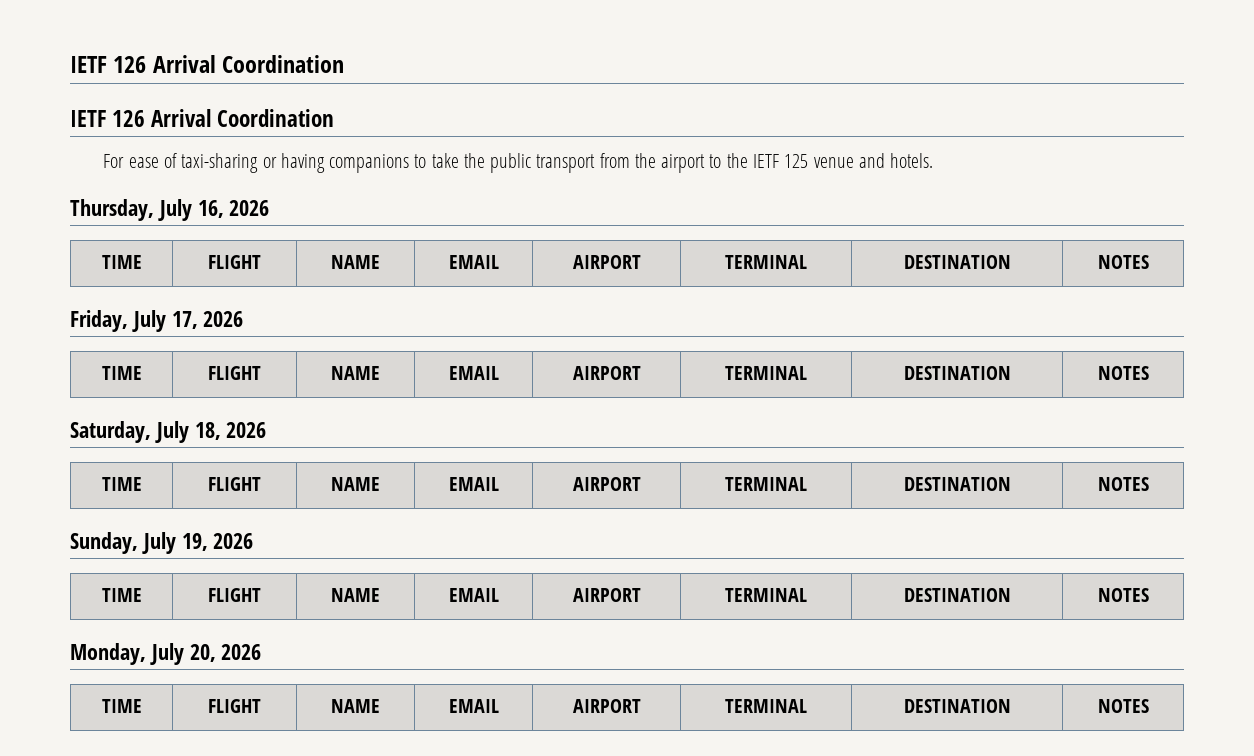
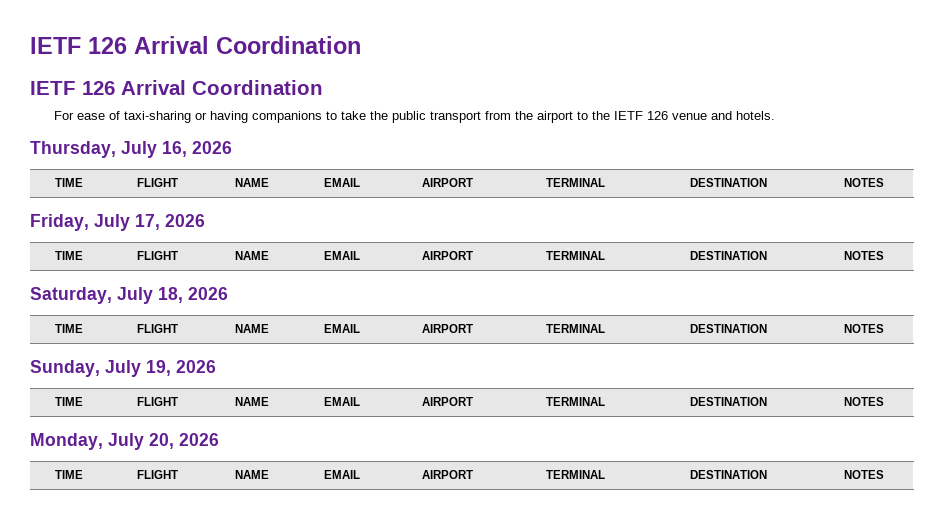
[784,154,809,168] 125 -> [646,111,668,120] 126

